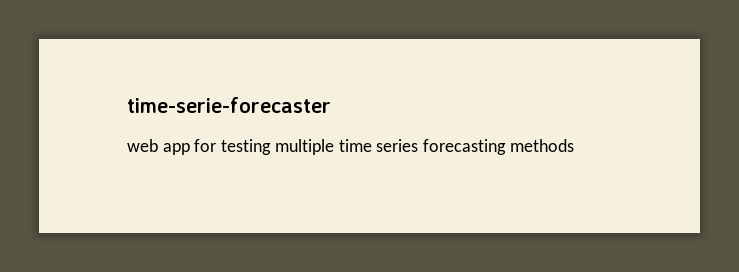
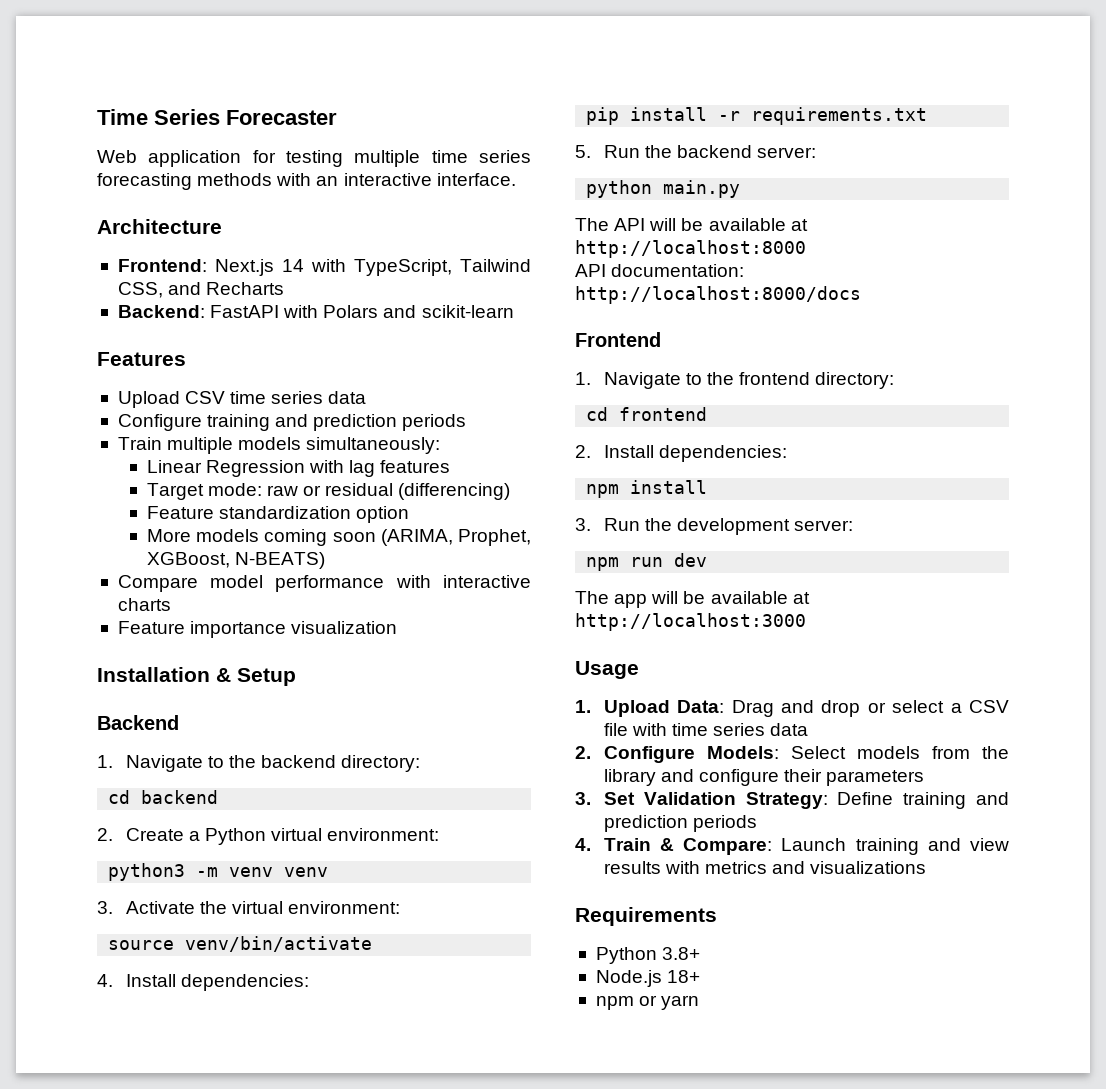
[127,97,331,113] [127,139,190,155] time-serie-forecaster // web app -> [97,109,337,125] [97,150,242,167] Time Series Forecaster // Web application
(574, 145) none -> [276,173,516,186] [97,219,222,234] [117,259,531,276] [117,282,285,298] [117,305,514,318] [97,352,186,366] [117,391,367,408] [117,414,467,431] [117,437,441,454] [146,460,451,477] [146,483,511,500] [146,506,410,523] [146,529,531,546] [146,552,325,569] [117,575,532,592] [117,598,171,611] [117,621,398,638] [97,667,296,686] [97,715,179,730] [97,755,421,772] [108,790,219,804] [97,828,440,845] [108,863,329,881] [97,901,401,914] [108,936,373,952] [97,974,310,991] [586,107,928,125] [575,145,817,158] [586,180,741,198] [575,218,808,231] [575,240,806,258] [575,264,745,277] [575,286,861,304] [575,332,661,347] [575,372,895,389] [586,407,708,421] [575,445,788,462] [586,480,708,498] [575,518,854,535] [586,553,708,571] [575,591,810,608] [575,613,806,631] [575,661,639,679] [575,700,1009,717] [603,723,809,736] [575,746,1009,763] [603,769,925,786] [575,792,1009,809] [603,815,758,832] [575,838,1009,855] [603,861,927,874] [575,907,717,926] [595,947,701,964] [595,970,701,987] [595,995,700,1010] with an interactive interface. // Architecture // Frontend: Next.js 14 with TypeScript, Tailwind CSS, and Recharts // Backend: FastAPI with Polars and scikit-learn // Features // Upload CSV time series data // Configure training and prediction periods // Train multiple models simultaneously: // Linear Regression with lag features // Target mode: raw or residual (differencing) // Feature standardization option // More models coming soon (ARIMA, Prophet, XGBoost, N-BEATS) // Compare model performance with interactive charts // Feature importance visualization // Installation & Setup // Backend // 1. Navigate to the backend directory: // cd backend // 2. Create a Python virtual environment: // python3 -m venv venv // 3. Activate the virtual environment: // source venv/bin/activate // 4. Install dependencies: // pip install -r requirements.txt // 5. Run the backend server: // python main.py // The API will be available at http://localhost:8000 // API documentation: http://localhost:8000/docs // Frontend // 1. Navigate to the frontend directory: // cd frontend // 2. Install dependencies: // npm install // 3. Run the development server: // npm run dev // The app will be available at http://localhost:3000 // Usage // 1. Upload Data: Drag and drop or select a CSV file with time series data // 2. Configure Models: Select models from the library and configure their parameters // 3. Set Validation Strategy: Define training and prediction periods // 4. Train & Compare: Launch training and view results with metrics and visualizations // Requirements // Python 3.8+ // Node.js 18+ // npm or yarn

